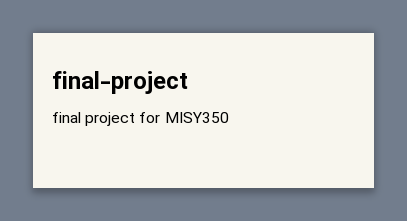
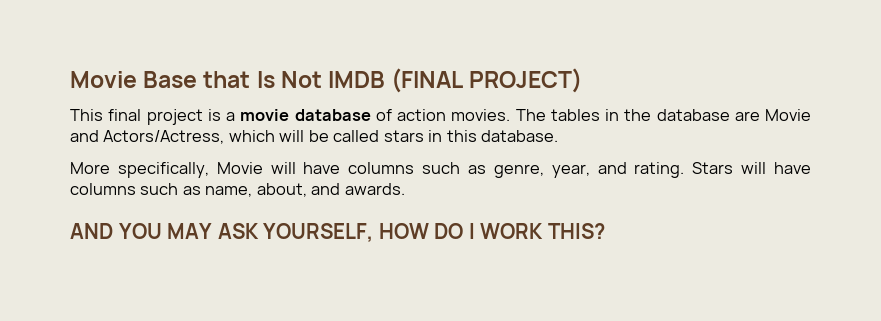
[52,71,188,94] [52,112,229,126] final-project // final project for MISY350 -> [70,68,583,93] [70,109,811,125] [70,130,559,144] [70,162,811,178] [70,183,405,197] [70,223,605,242] Movie Base that Is Not IMDB (FINAL PROJECT) // This final project is a movie database of action movies. The tables in the database are Movie and Actors/Actress, which will be called stars in this database. // More specifically, Movie will have columns such as genre, year, and rating. Stars will have columns such as name, about, and awards. // AND YOU MAY ASK YOURSELF, HOW DO I WORK THIS?

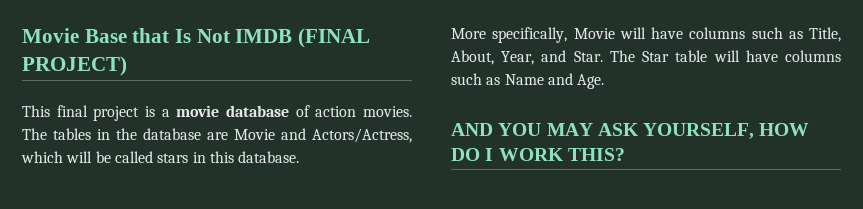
[493,162,811,178] [70,183,405,197] genre, year, and rating. Stars will have columns such as name, about, and awards. -> [809,27,841,42] [451,50,841,65] [451,73,605,89] Title, About, Year, and Star. The Star table will have columns such as Name and Age.

